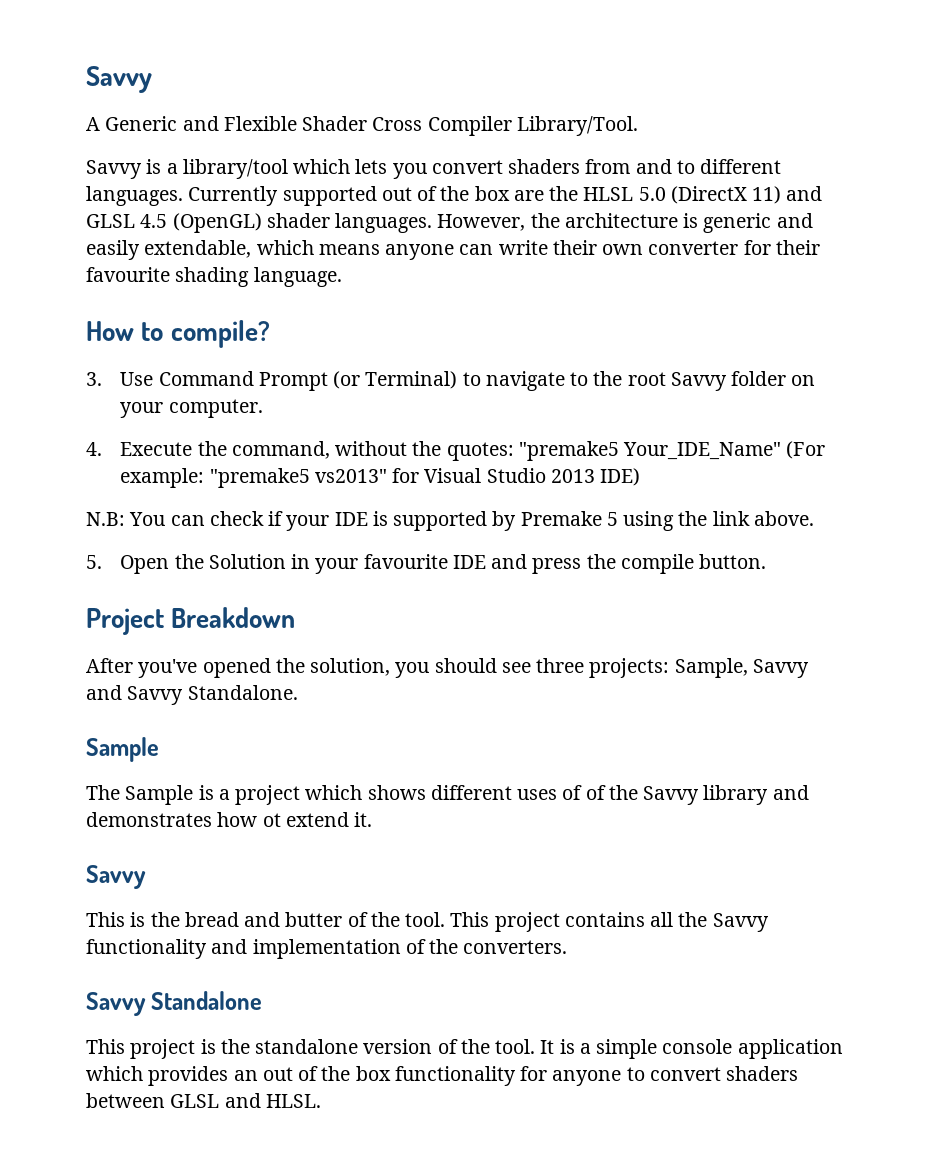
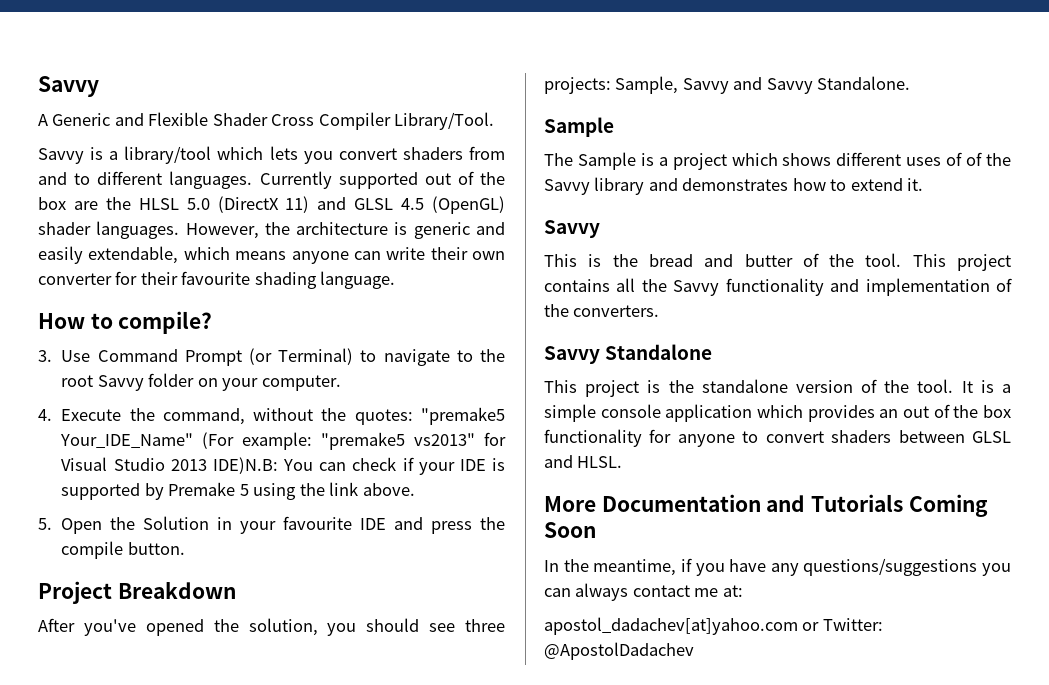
[600,468,641,486] [86,512,125,526] IDE) // N.B: -> [212,457,278,474] IDE)N.B:
[262,813,281,827] ot -> [830,179,847,191] to
(321, 1101) none -> [544,494,988,517] [544,522,596,538] [544,558,1011,576] [544,583,743,601] [544,617,883,635] [544,642,694,660] // More Documentation and Tutorials Coming Soon // In the meantime, if you have any questions/suggestions you can always contact me at: // apostol_dadachev[at]yahoo.com or Twitter: @ApostolDadachev

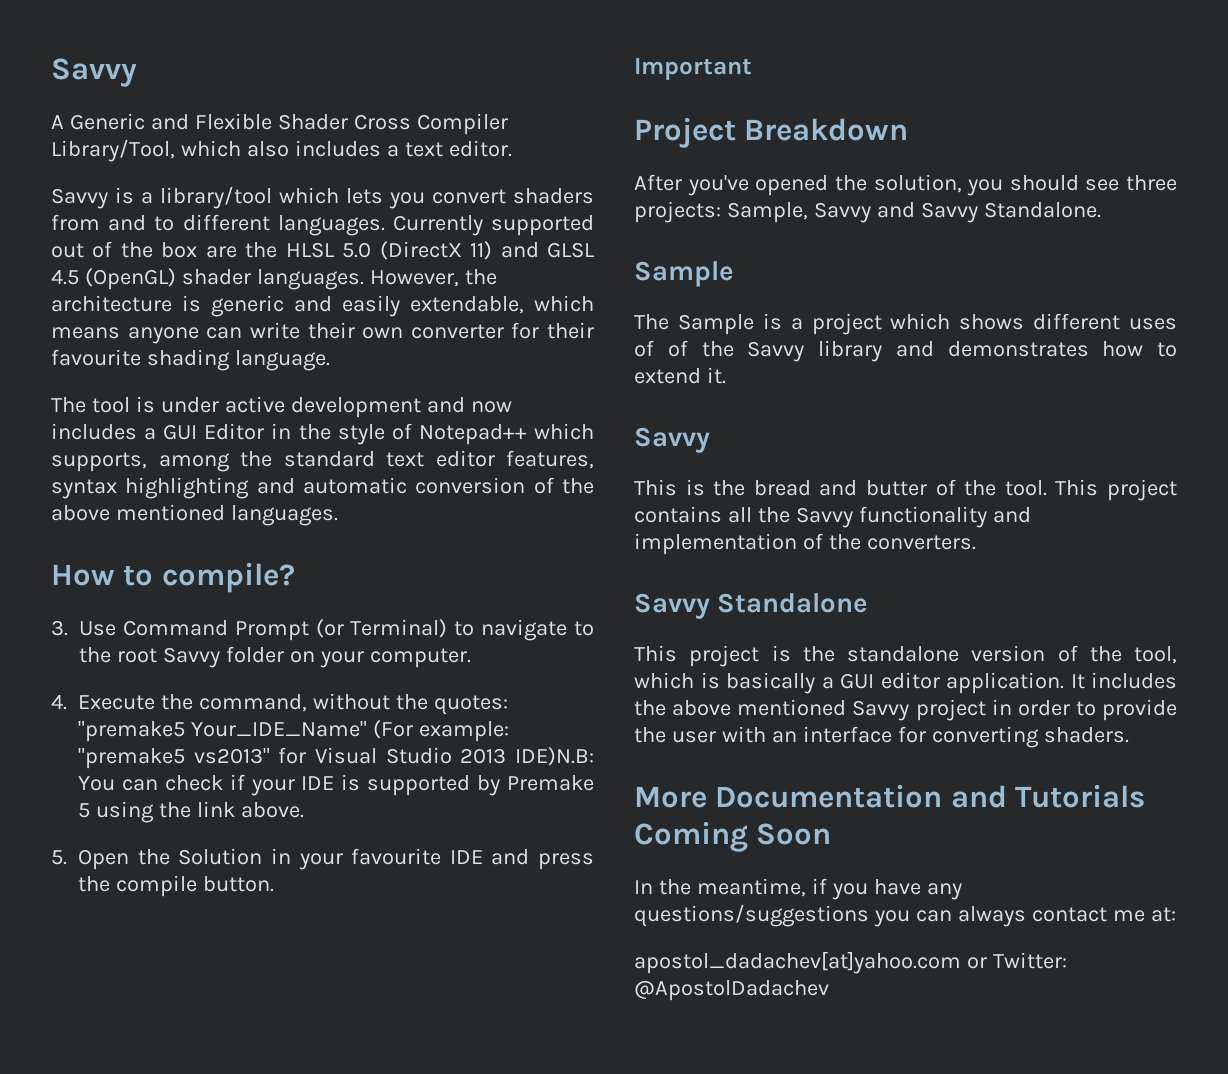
[394,112,495,130] Library/Tool. -> [51,139,512,162] Library/Tool, which also includes a text editor.
(396, 280) none -> [51,396,512,418] [51,423,594,445] [51,450,594,472] [51,477,594,499] [51,504,338,526] // The tool is under active development and now includes a GUI Editor in the style of Notepad++ which supports, among the standard text editor features, syntax highlighting and automatic conversion of the above mentioned languages.
(185, 548) none -> [634,58,752,80] // Important
[917,379,1011,393] [544,404,1012,422] [544,429,1011,447] [544,455,623,468] tool. It is a simple console application which provides an out of the box functionality for anyone to convert shaders between GLSL and HLSL. -> [1134,646,1177,664] [634,672,1177,694] [634,699,1177,721] [634,726,1129,748] tool, which is basically a GUI editor application. It includes the above mentioned Savvy project in order to provide the user with an interface for converting shaders.

